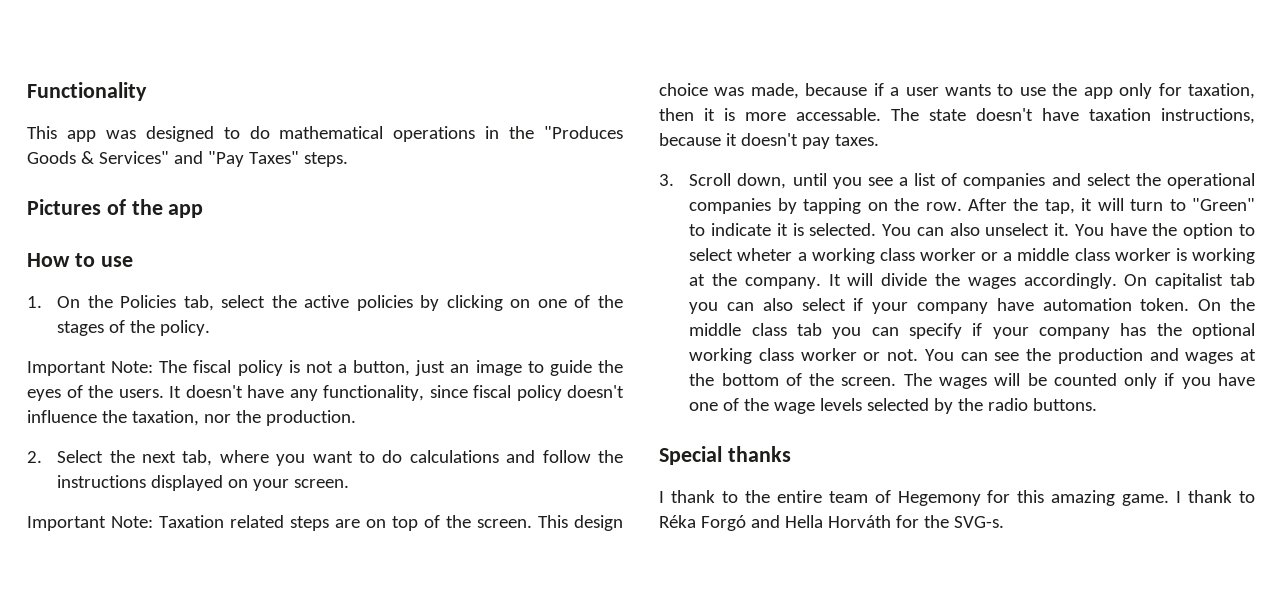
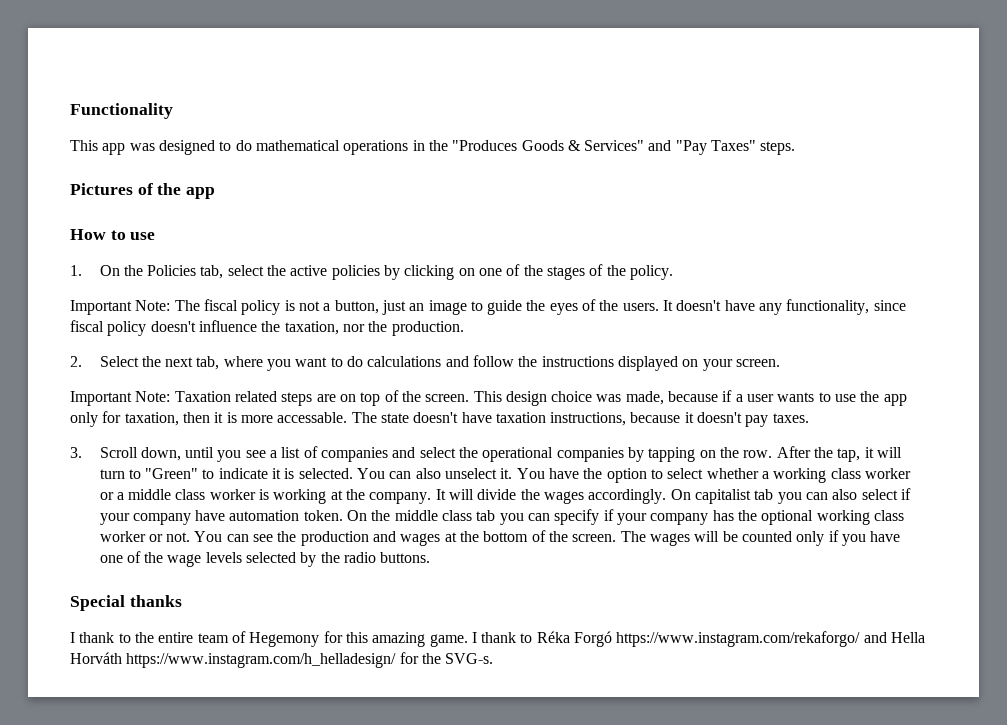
[737,248,793,261] wheter -> [706,468,759,479] whether
(746, 523) none -> [616,631,861,647] https://www.instagram.com/rekaforgo/
(891, 521) none -> [126,653,397,668] https://www.instagram.com/h_helladesign/

